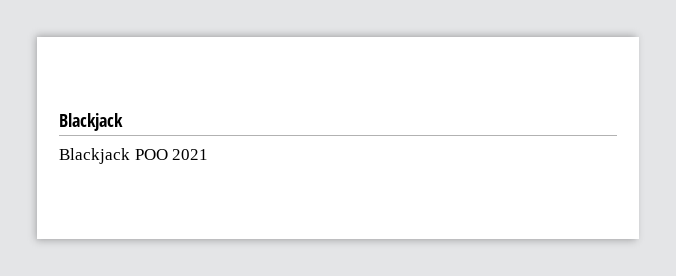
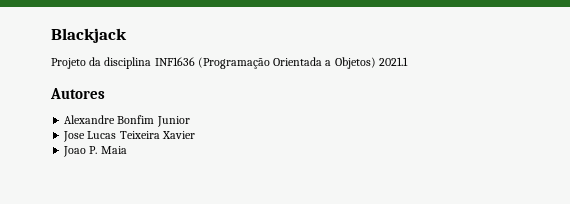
[59,148,209,164] Blackjack POO 2021 -> [51,57,408,69] [50,88,105,99] [64,115,190,127] [63,131,195,142] [63,146,127,157] Projeto da disciplina INF1636 (Programação Orientada a Objetos) 2021.1 // Autores // Alexandre Bonfim Junior // Jose Lucas Teixeira Xavier // Joao P. Maia

